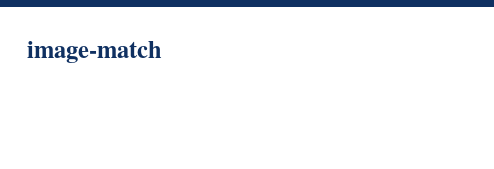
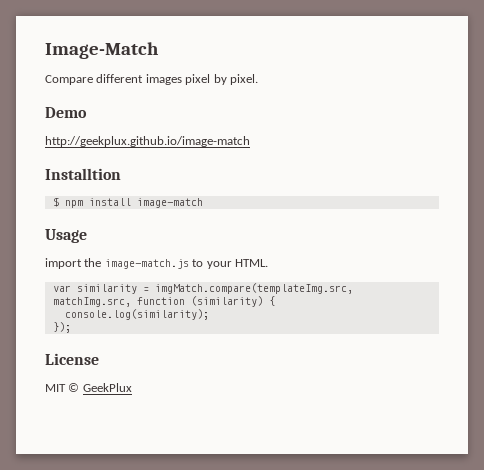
[27,41,162,63] image-match -> [45,42,159,59] [45,74,258,85] [45,107,87,118] [45,136,250,147] [45,168,121,180] [52,197,203,208] [45,229,87,243] [45,258,268,269] [52,283,353,294] [52,296,275,307] [64,309,209,320] [52,322,71,333] [45,353,99,365] [45,383,132,392] Image-Match // Compare different images pixel by pixel. // Demo // http://geekplux.github.io/image-match // Installtion // $ npm install image-match // Usage // import the image-match.js to your HTML. // var similarity = imgMatch.compare(templateImg.src, matchImg.src, function (similarity) { // console.log(similarity); // }); // License // MIT © GeekPlux

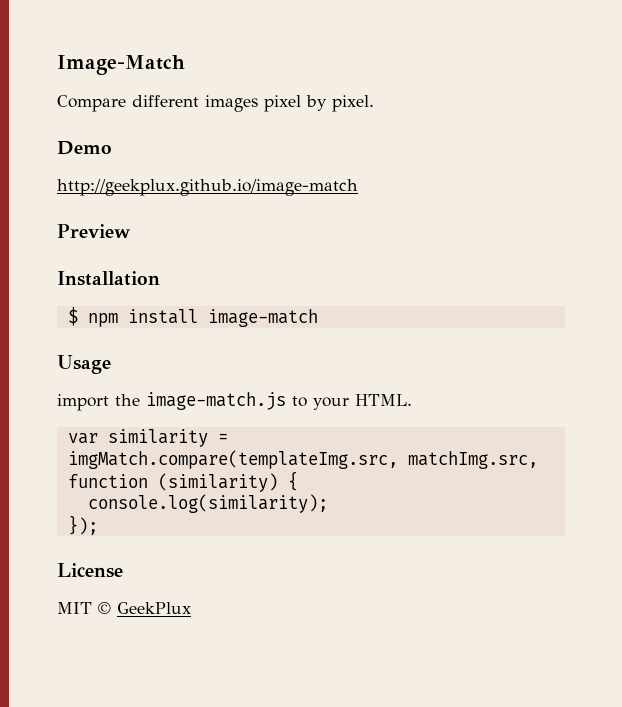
[45,168,121,180] Installtion -> [57,224,131,238] [57,271,160,286] Preview // Installation

